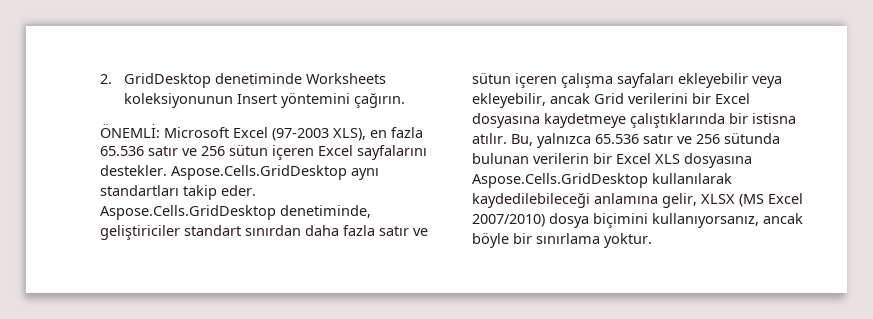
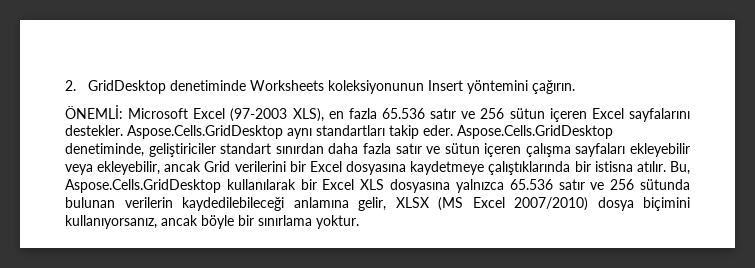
(533, 140) none -> [65,179,451,193] Aspose.Cells.GridDesktop kullanılarak bir Excel XLS dosyasına
[593,153,752,168] [472,173,732,188] bir Excel XLS dosyasına Aspose.Cells.GridDesktop kullanılarak -> (173, 202) none

